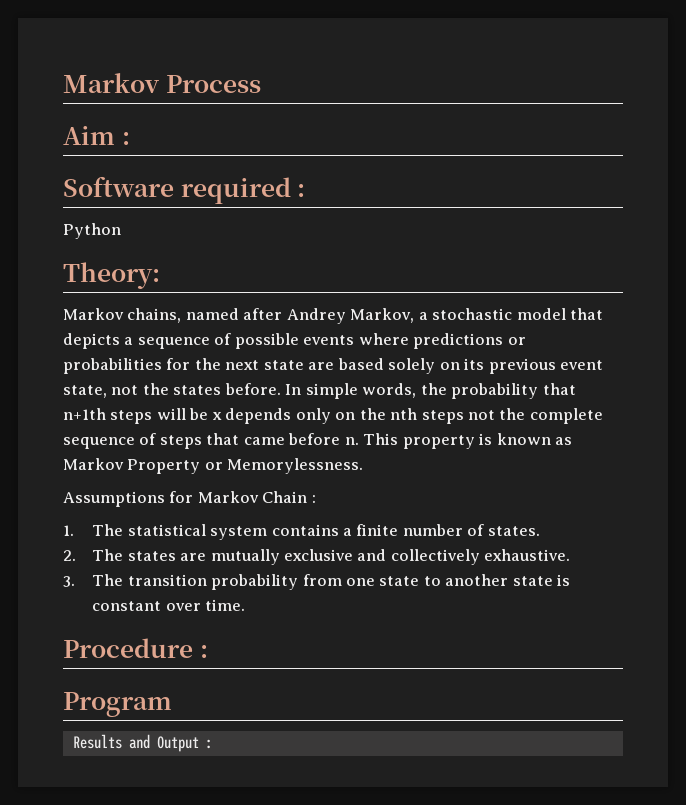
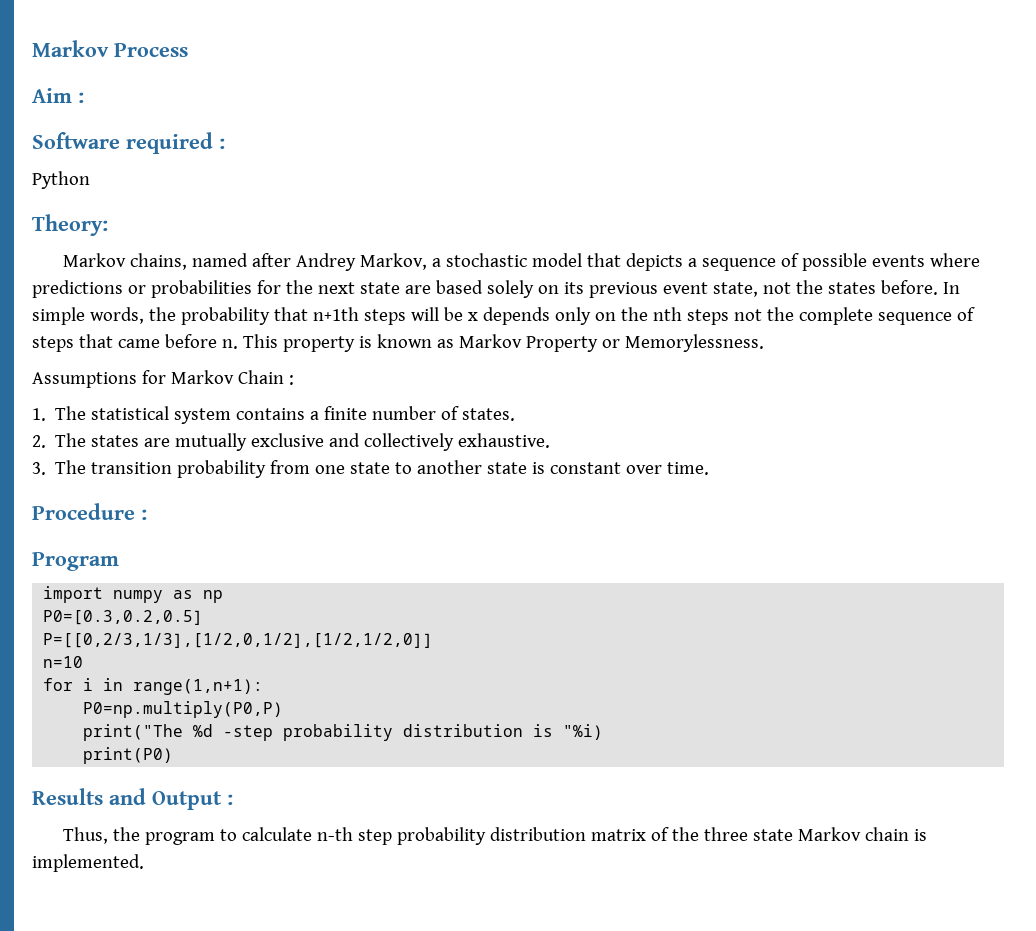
[72,734,213,752] Results and Output : -> [43,586,224,603] [43,610,204,625] [43,633,434,648] [43,656,84,668] [43,678,264,695] [83,701,284,718] [83,724,604,741] [83,747,174,764] [32,788,233,810] [63,827,928,845] [32,854,144,872] import numpy as np // P0=[0.3,0.2,0.5] // P=[[0,2/3,1/3],[1/2,0,1/2],[1/2,1/2,0]] // n=10 // for i in range(1,n+1): // P0=np.multiply(P0,P) // print("The %d -step probability distribution is "%i) // print(P0) // Results and Output : // Thus, the program to calculate n-th step probability distribution matrix of the three state Markov chain is implemented.

